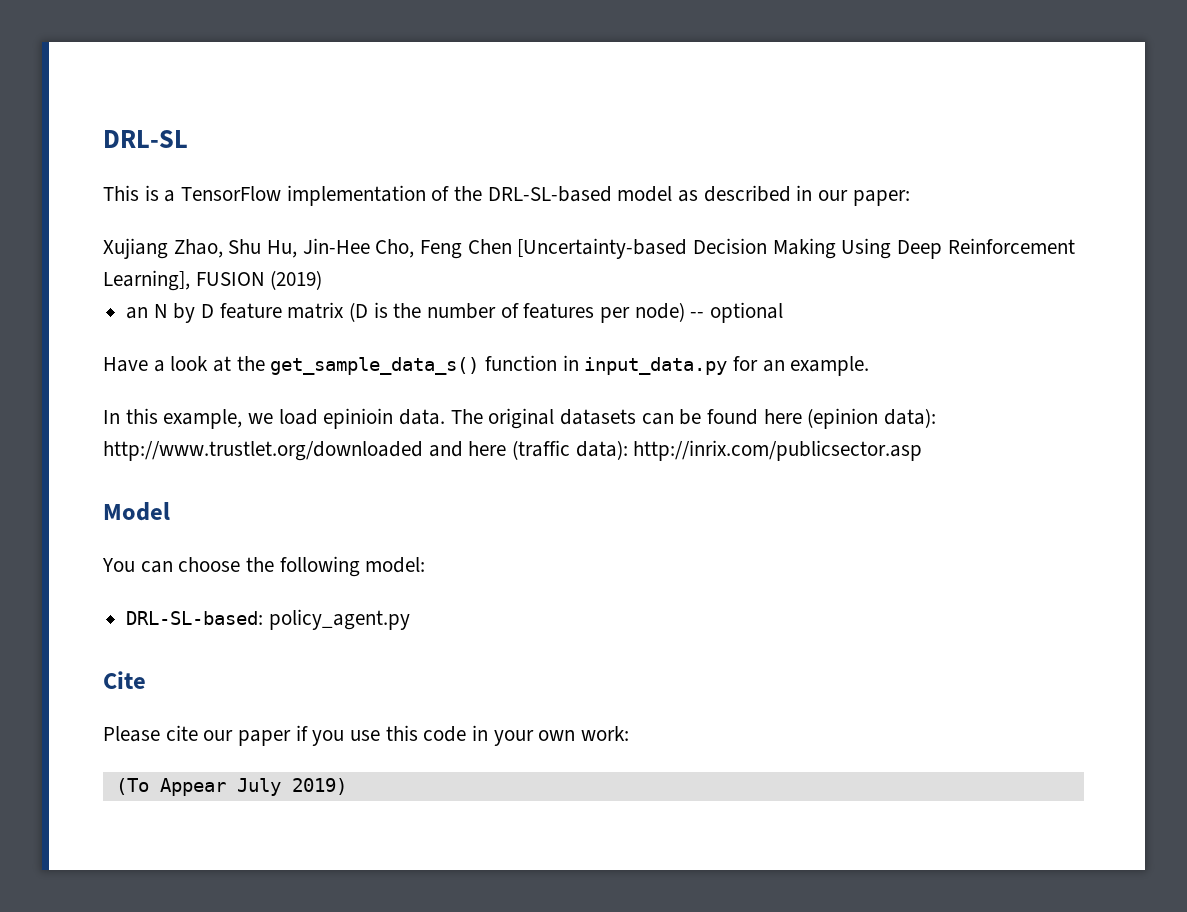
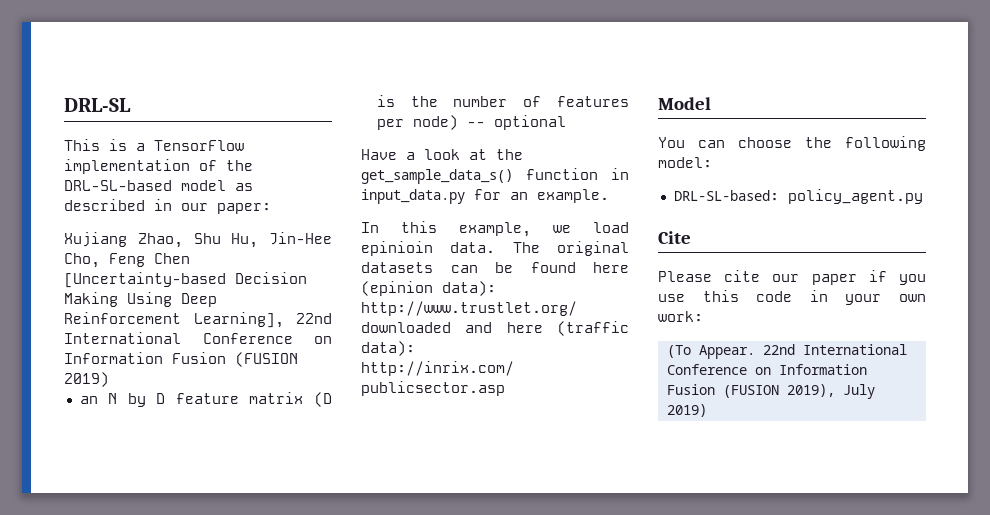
[195,270,323,290] FUSION (2019) -> [296,313,332,324] [64,332,332,344] [64,352,298,367] [64,372,109,387] 22nd International Conference on Information Fusion (FUSION 2019)
[159,778,226,796] Appear -> [698,344,907,359] [666,364,867,375] [666,384,835,398] Appear. 22nd International Conference on Information Fusion (FUSION 2019),

